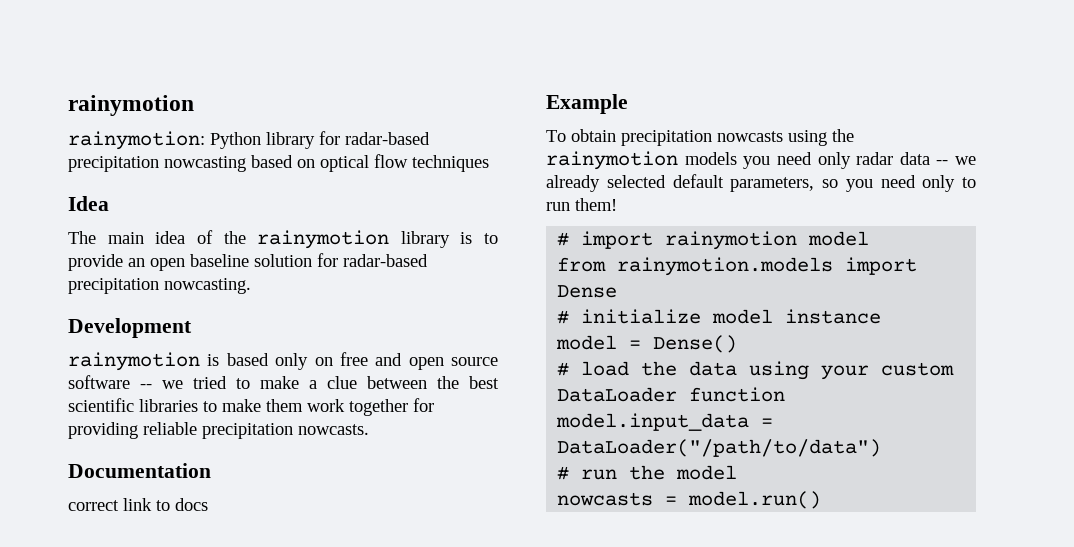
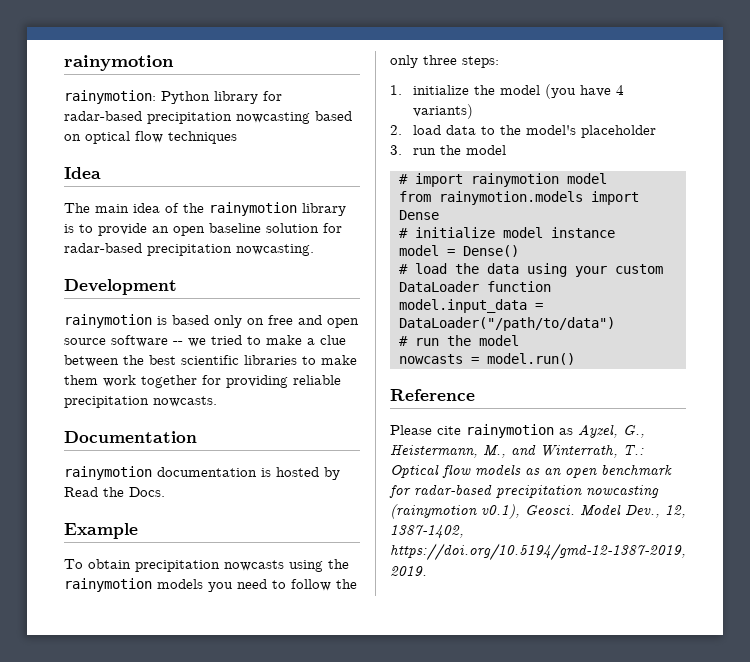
[68,498,208,511] correct link to docs -> [64,466,340,480] [64,487,165,497] rainymotion documentation is hosted by Read the Docs.
[817,152,976,169] [546,174,976,192] [546,198,617,211] only radar data -- we already selected default parameters, so you need only to run them! -> [272,579,357,591] [390,55,499,68] [390,84,625,99] [413,104,474,119] [390,125,657,138] [390,145,507,155] to follow the only three steps: // 1. initialize the model (you have 4 variants) // 2. load data to the model's placeholder // 3. run the model
(822, 500) none -> [390,389,475,401] [390,424,645,438] [390,444,644,458] [390,464,672,478] [389,484,659,498] [390,504,686,519] [390,525,464,538] [390,543,686,561] [390,566,427,576] // Reference // Please cite rainymotion as Ayzel, G., Heistermann, M., and Winterrath, T.: Optical flow models as an open benchmark for radar-based precipitation nowcasting (rainymotion v0.1), Geosci. Model Dev., 12, 1387-1402, https://doi.org/10.5194/gmd-12-1387-2019, 2019.

